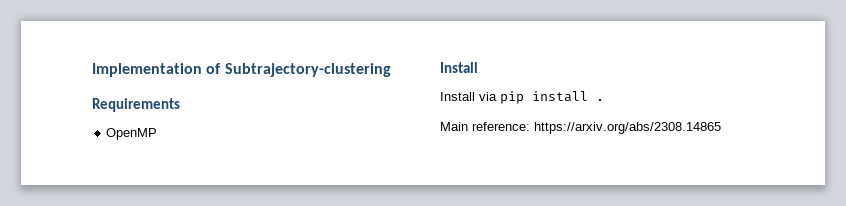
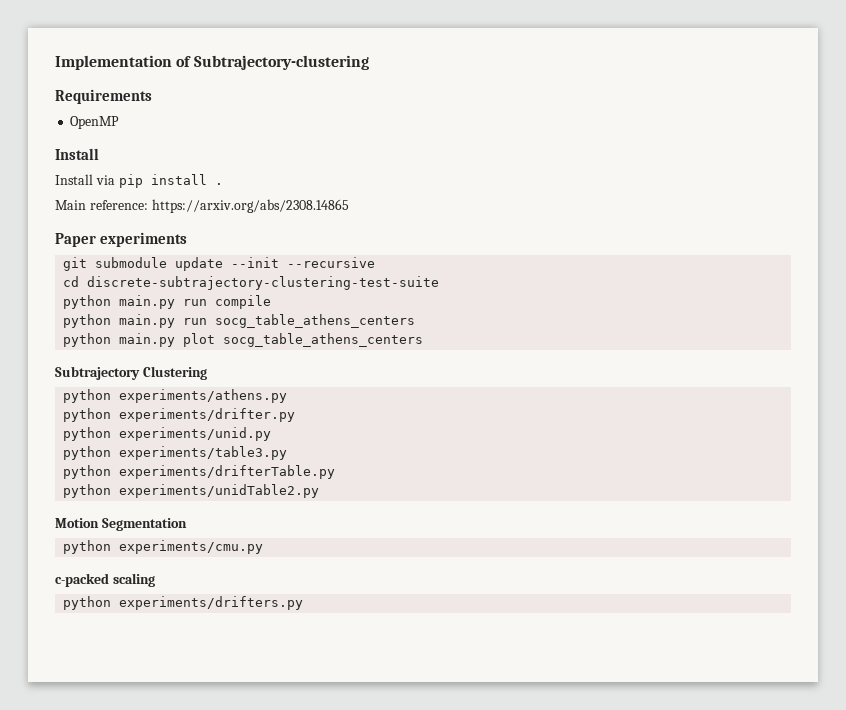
(721, 128) none -> [55,232,187,247] [63,257,376,271] [63,276,440,290] [63,295,272,309] [63,314,416,328] [63,333,424,347] [55,366,207,380] [63,389,288,403] [63,408,296,422] [63,427,272,441] [63,446,288,460] [63,465,336,479] [63,484,320,498] [55,518,187,531] [63,540,264,554] [55,573,155,587] [63,596,304,610] // Paper experiments // git submodule update --init --recursive // cd discrete-subtrajectory-clustering-test-suite // python main.py run compile // python main.py run socg_table_athens_centers // python main.py plot socg_table_athens_centers // Subtrajectory Clustering // python experiments/athens.py // python experiments/drifter.py // python experiments/unid.py // python experiments/table3.py // python experiments/drifterTable.py // python experiments/unidTable2.py // Motion Segmentation // python experiments/cmu.py // c-packed scaling // python experiments/drifters.py

